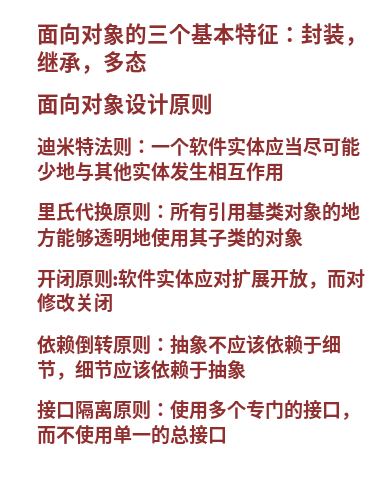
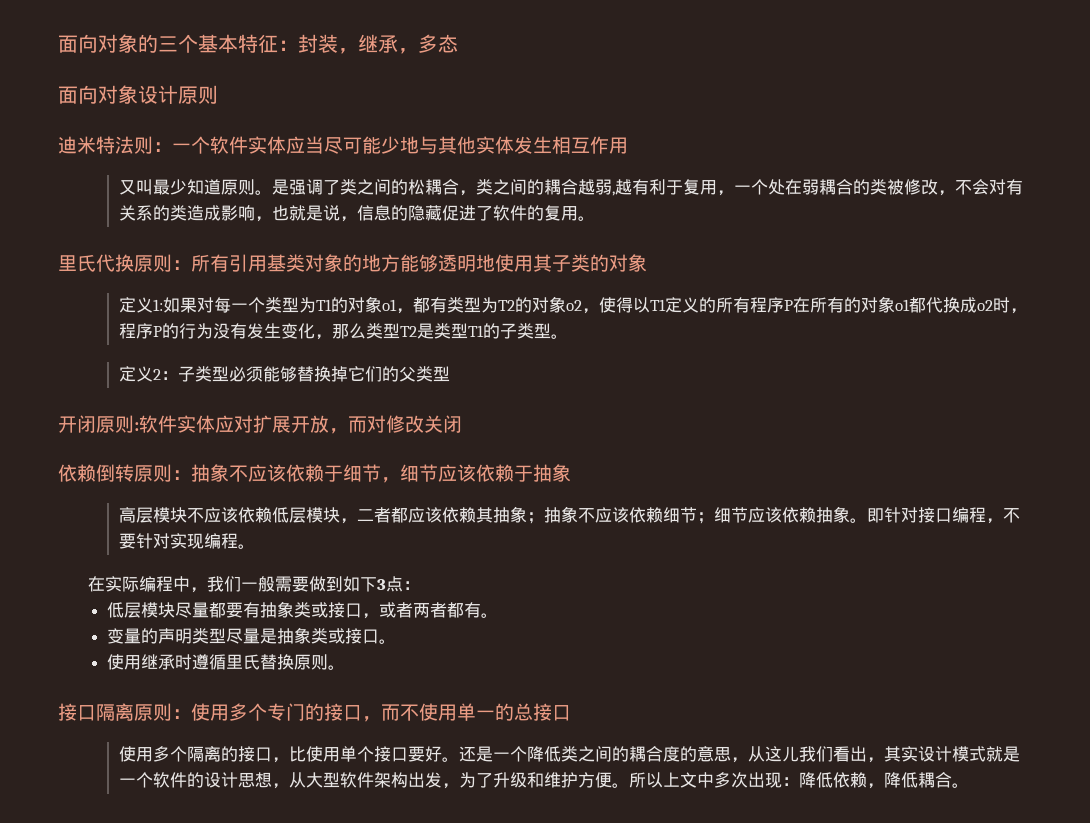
(284, 172) none -> [118,179,1023,196] [118,205,595,222] // 又叫最少知道原则。是强调了类之间的松耦合，类之间的耦合越弱,越有利于复用，一个处在弱耦合的类被修改，不会对有关系的类造成影响，也就是说，信息的隐藏促进了软件的复用。
(303, 237) none -> [118,296,1027,314] [118,323,568,340] [118,366,450,382] // 定义1:如果对每一个类型为T1的对象o1，都有类型为T2的对象o2，使得以T1定义的所有程序P在所有的对象o1都代换成o2时，程序P的行为没有发生变化，那么类型T2是类型T1的子类型。 // 定义2：子类型必须能够替换掉它们的父类型
(246, 369) none -> [118,506,1020,524] [118,533,255,549] [88,576,421,593] [107,601,499,619] [107,627,397,644] [107,654,346,670] // 高层模块不应该依赖低层模块，二者都应该依赖其抽象；抽象不应该依赖细节；细节应该依赖抽象。即针对接口编程，不要针对实现编程。 // 在实际编程中，我们一般需要做到如下3点： // 低层模块尽量都要有抽象类或接口，或者两者都有。 // 变量的声明类型尽量是抽象类或接口。 // 使用继承时遵循里氏替换原则。
(227, 435) none -> [118,746,1020,763] [118,772,969,789] // 使用多个隔离的接口，比使用单个接口要好。还是一个降低类之间的耦合度的意思，从这儿我们看出，其实设计模式就是一个软件的设计思想，从大型软件架构出发，为了升级和维护方便。所以上文中多次出现：降低依赖，降低耦合。

